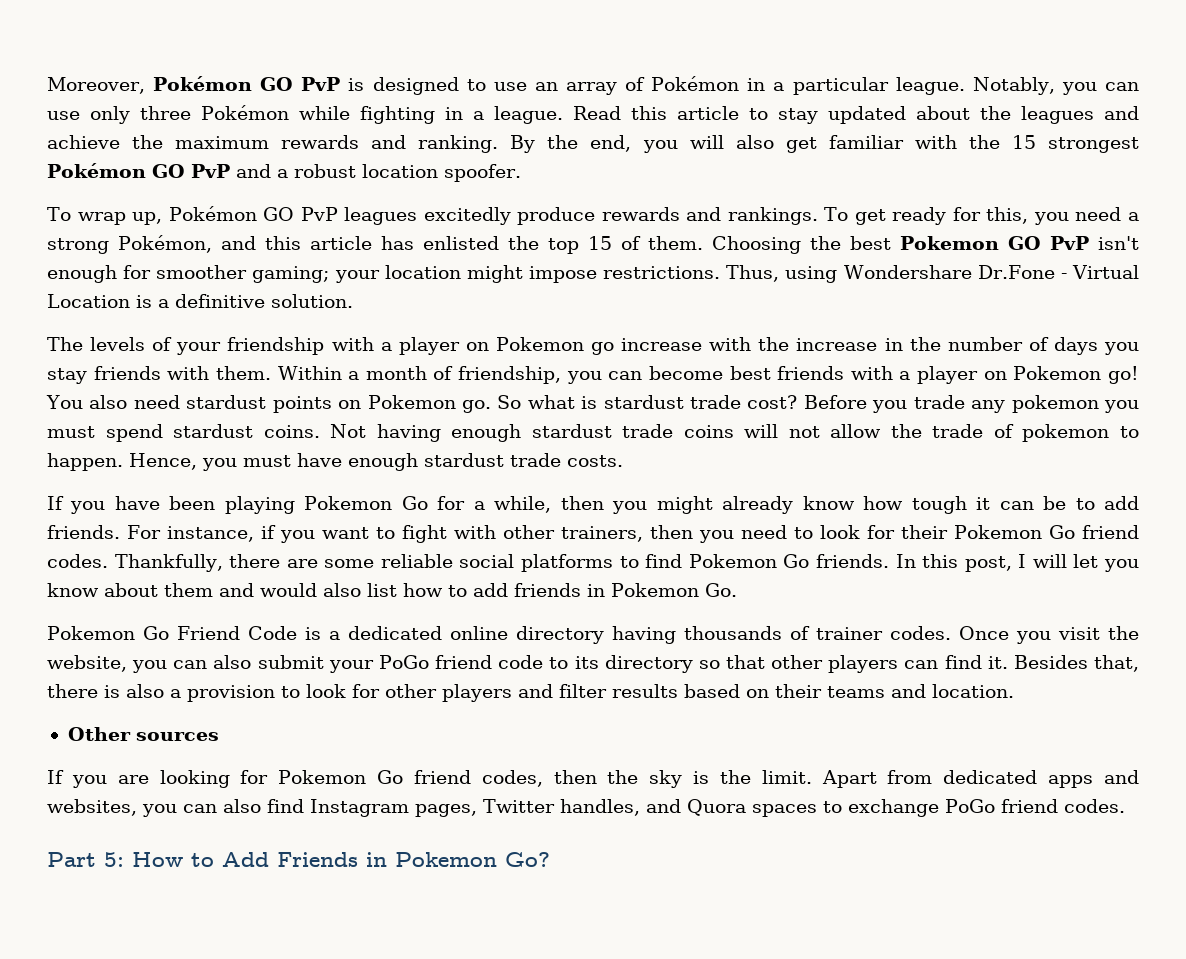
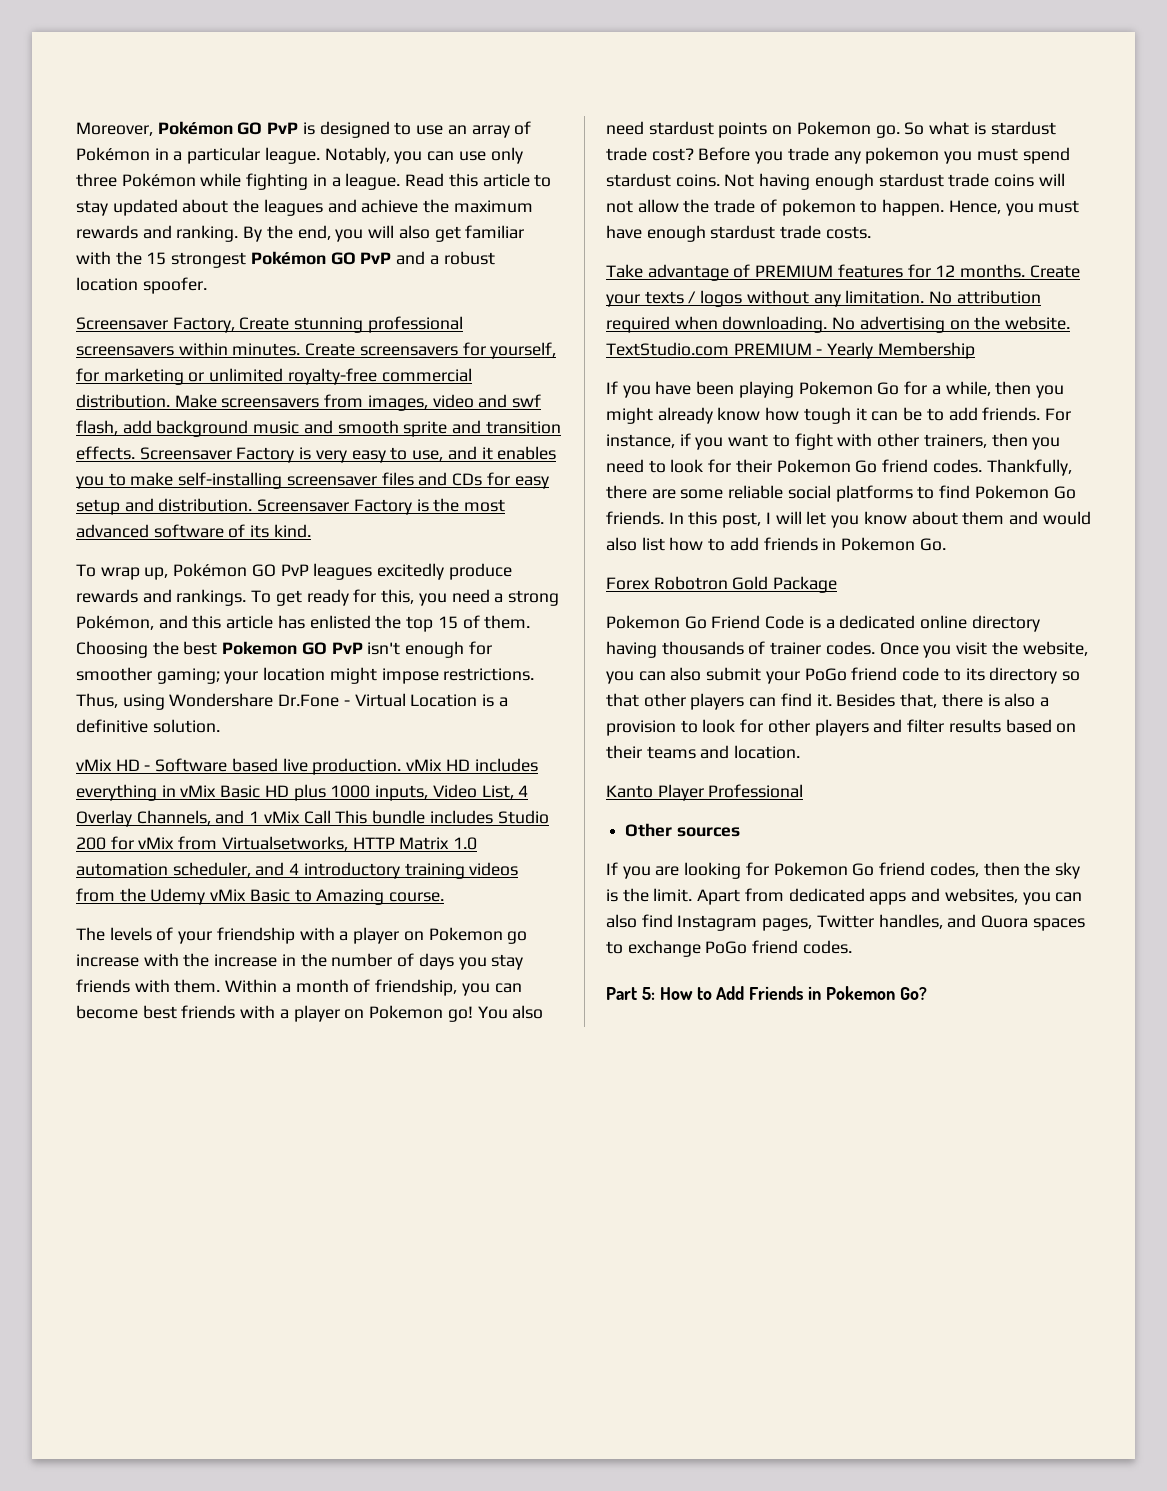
(521, 173) none -> [76,316,463,333] [76,342,557,359] [76,368,472,385] [76,394,542,411] [76,420,561,437] [76,446,557,463] [76,472,549,489] [76,498,506,515] [76,524,311,538] // Screensaver Factory, Create stunning professional screensavers within minutes. Create screensavers for yourself, for marketing or unlimited royalty-free commercial distribution. Make screensavers from images, video and swf flash, add background music and smooth sprite and transition effects. Screensaver Factory is very easy to use, and it enables you to make self-installing screensaver files and CDs for easy setup and distribution. Screensaver Factory is the most advanced software of its kind.
(353, 301) none -> [76,758,538,775] [76,784,529,801] [76,810,549,827] [76,836,478,851] [76,862,519,879] [76,888,445,905] // vMix HD - Software based live production. vMix HD includes everything in vMix Basic HD plus 1000 inputs, Video List, 4 Overlay Channels, and 1 vMix Call This bundle includes Studio 200 for vMix from Virtualsetworks, HTTP Matrix 1.0 automation scheduler, and 4 introductory training videos from the Udemy vMix Basic to Amazing course.
(623, 461) none -> [606,264,1080,281] [606,290,1041,307] [606,316,1071,333] [606,342,975,359] // Take advantage of PREMIUM features for 12 months. Create your texts / logos without any limitation. No attribution required when downloading. No advertising on the website. TextStudio.com PREMIUM - Yearly Membership
(737, 590) none -> [606,576,838,593] // Forex Robotron Gold Package
(1014, 691) none -> [606,784,804,801] // Kanto Player Professional

